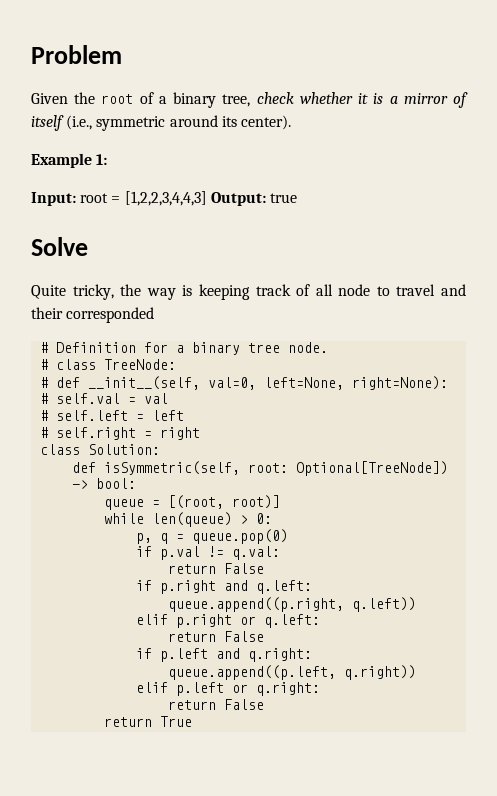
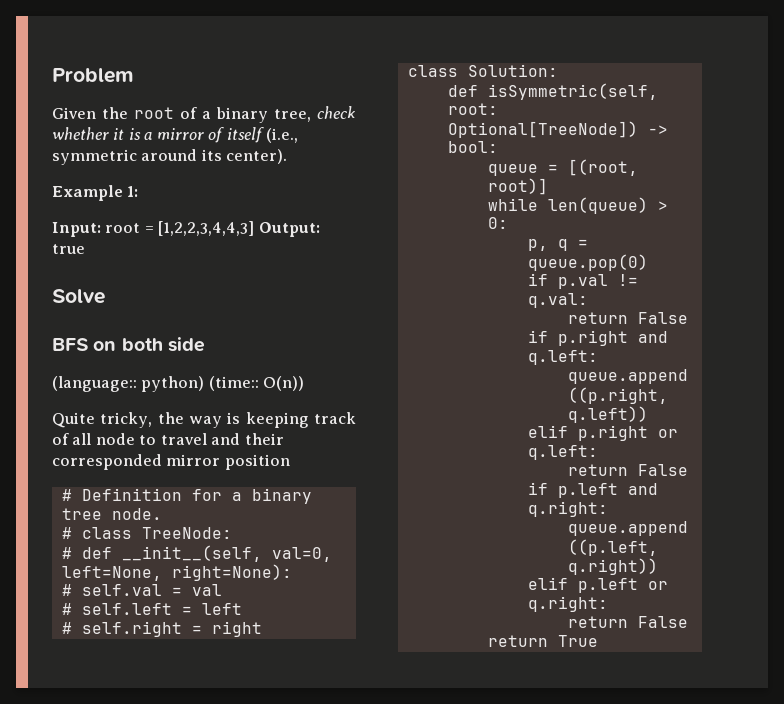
(88, 246) none -> [52,337,205,352] [52,376,305,392] // BFS on both side // (language:: python) (time:: O(n))
(155, 315) none -> [166,454,290,470] mirror position

